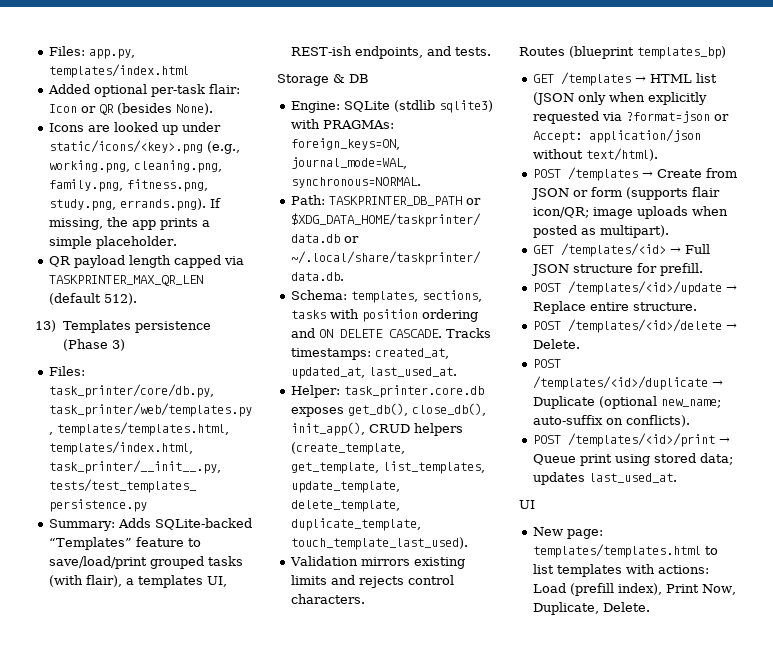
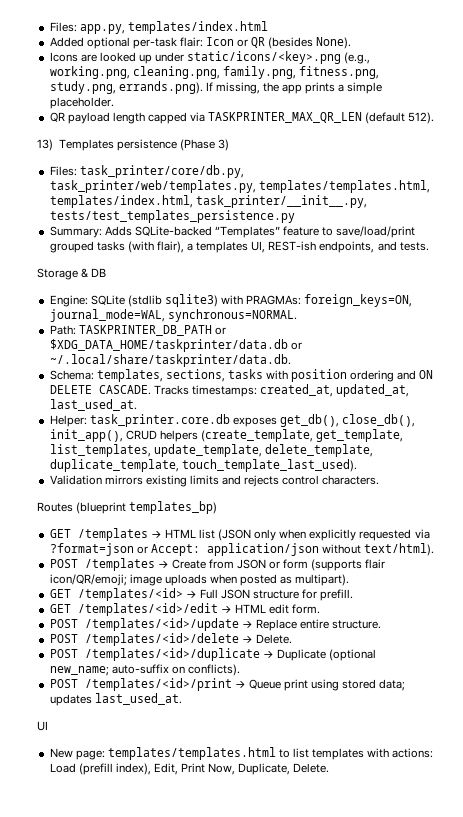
[533,207,590,218] icon/QR; -> [49,574,127,586] icon/QR/emoji;
(704, 269) none -> [49,603,321,616] // GET /templates/<id>/edit → HTML edit form.
(663, 589) none -> [153,763,178,775] Edit,

